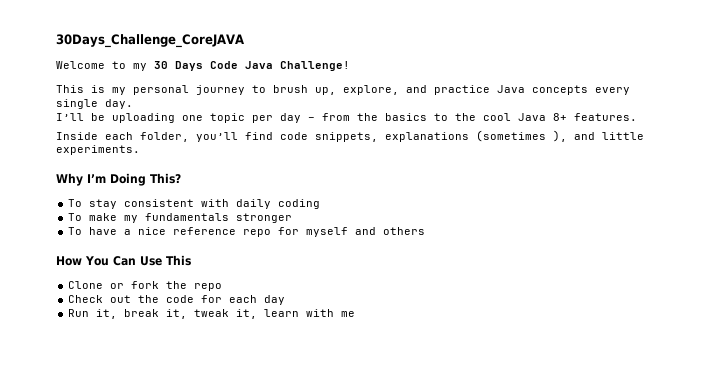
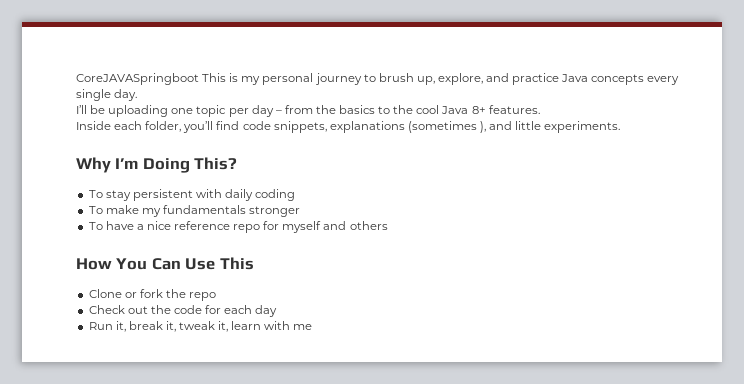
[56,34,244,48] [56,61,350,71] 30Days_Challenge_CoreJAVA // Welcome to my 30 Days Code Java Challenge! // -> [76,73,199,85] CoreJAVASpringboot
[124,199,195,207] consistent -> [132,189,193,201] persistent

